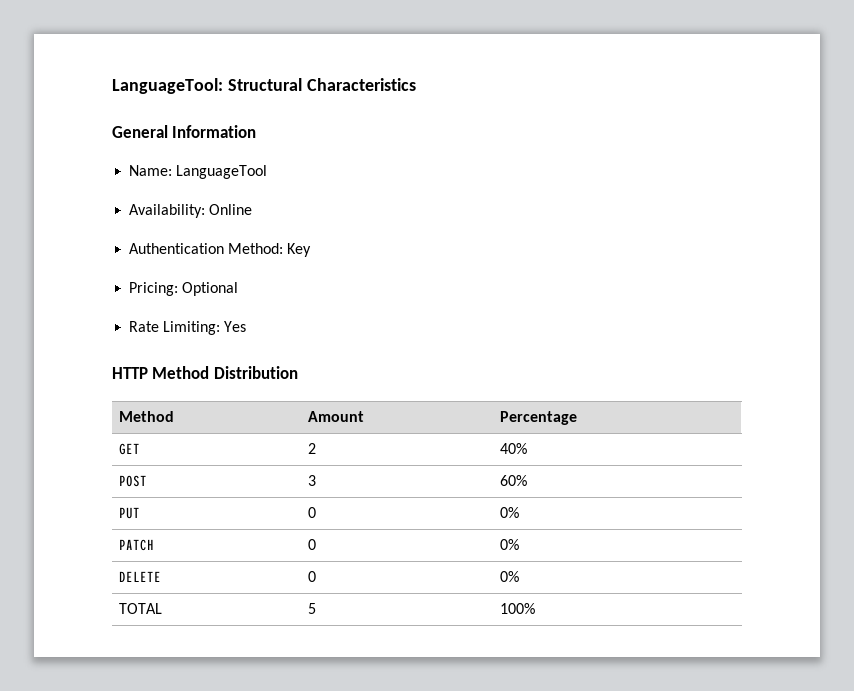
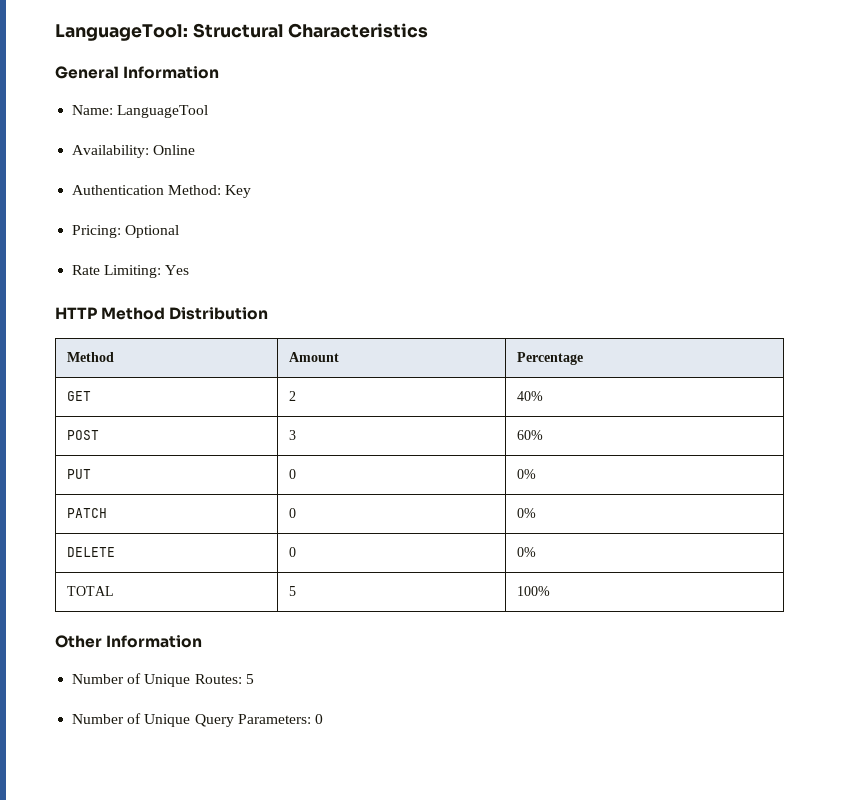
(536, 608) none -> [55,635,203,648] [72,673,254,687] [72,713,323,727] // Other Information // Number of Unique Routes: 5 // Number of Unique Query Parameters: 0

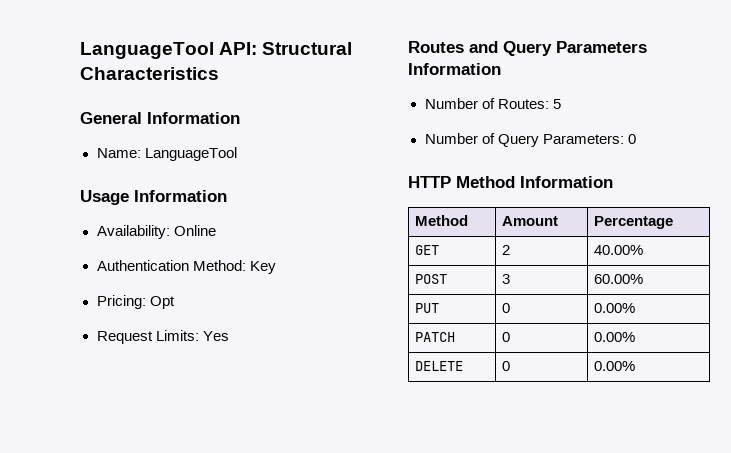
[55,24,188,41] LanguageTool: -> [80,42,258,59] LanguageTool API:
(209, 111) none -> [80,190,227,205] // Usage Information
[125,225,180,238] [72,265,190,278] Optional // Rate Limiting: Yes -> [149,296,175,309] [96,330,229,344] [408,41,647,56] [408,63,501,75] [424,98,561,109] [424,133,636,147] Opt // Request Limits: Yes // Routes and Query Parameters Information // Number of Routes: 5 // Number of Query Parameters: 0
[169,307,269,320] Distribution -> [520,176,613,188] Information
[516,391,543,401] 40% -> [594,245,644,255] 40.00%
[516,430,543,440] 60% -> [594,274,644,284] 60.00%
[516,469,536,479] 0% -> [594,303,636,313] 0.00%
[516,508,536,518] 0% -> [594,332,636,342] 0.00%
[516,547,536,557] [66,586,114,596] [288,586,296,596] [516,586,550,596] [55,635,203,648] [72,673,254,687] [72,713,323,727] 0% // TOTAL | 5 | 100% // Other Information // Number of Unique Routes: 5 // Number of Unique Query Parameters: 0 -> [594,361,636,371] 0.00%

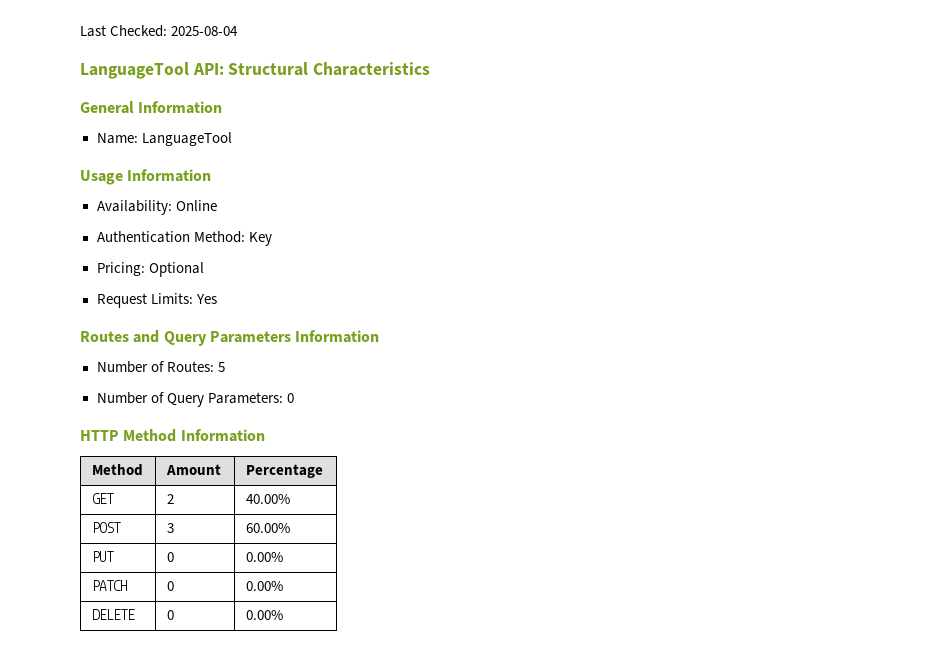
(80, 50) none -> [80,25,239,37] Last Checked: 2025-08-04 //
[149,296,175,309] Opt -> [148,262,204,277] Optional

